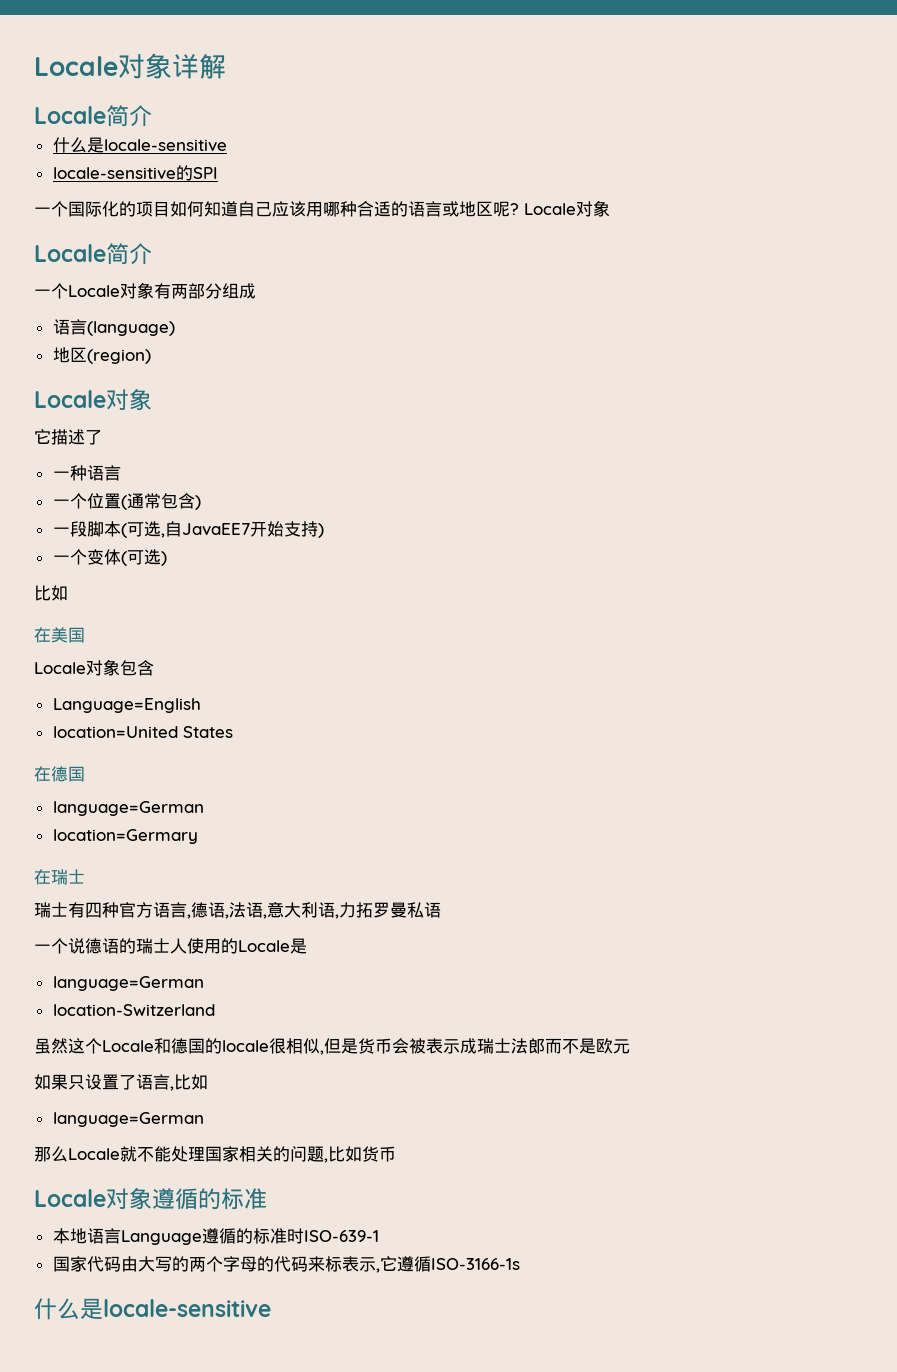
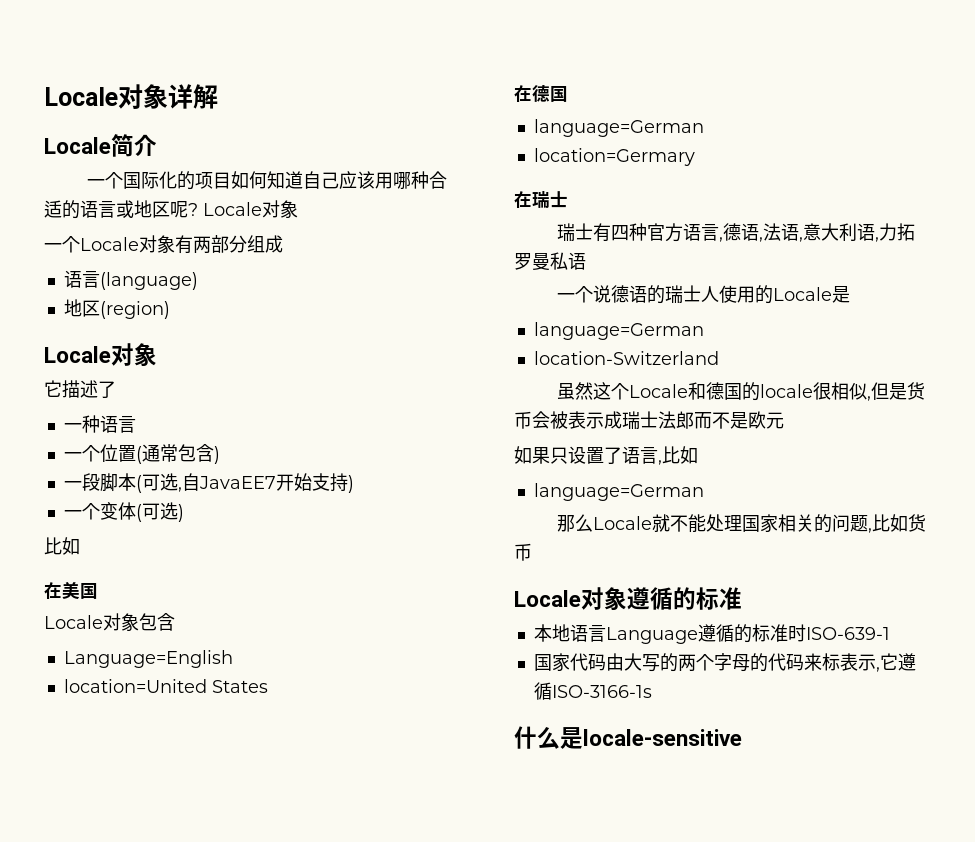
[52,137,227,153] [52,165,218,181] // 什么是locale-sensitive // locale-sensitive的SPI -> (157, 145) none
[34,243,152,265] // Locale简介 -> (298, 209) none

